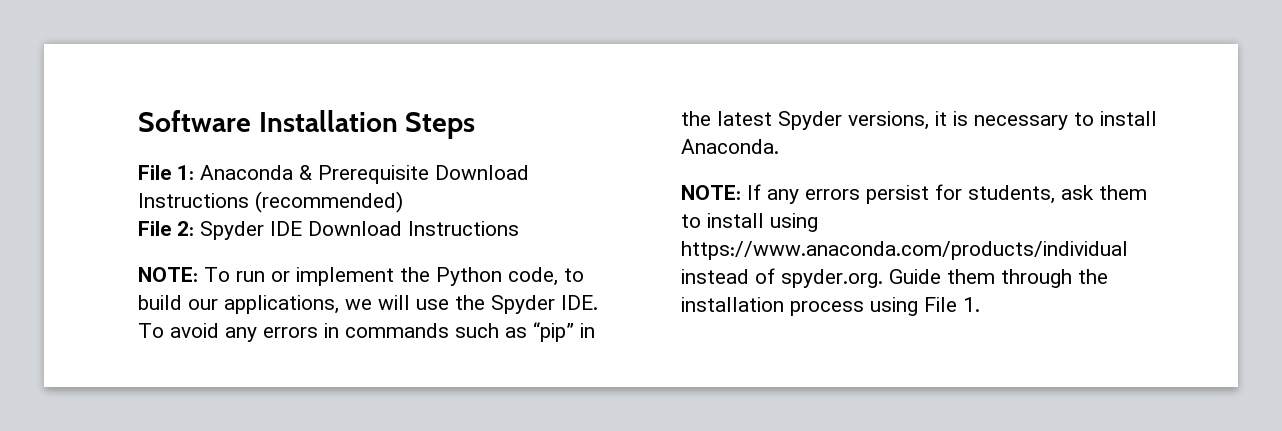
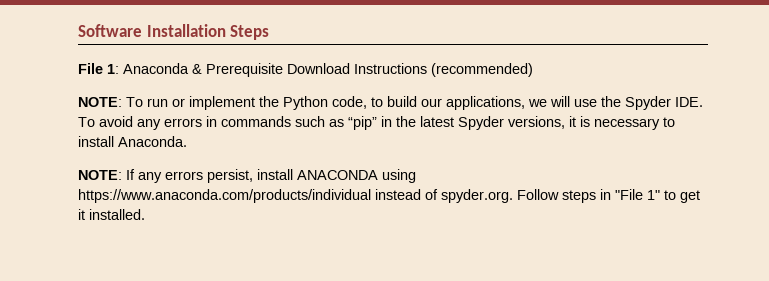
[138,221,519,240] // File 2: Spyder IDE Download Instructions -> (533, 70) none
[866,184,1147,204] [681,213,764,228] persist for students, ask them to install -> [207,169,378,183] persist, install ANACONDA
[889,269,1108,288] [681,297,980,316] Guide them through the installation process using File 1. -> [517,189,700,203] [78,209,145,220] Follow steps in "File 1" to get it installed.

